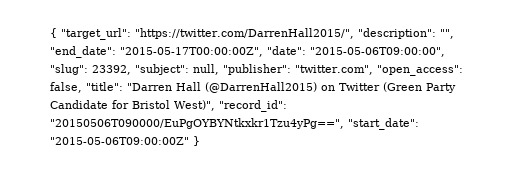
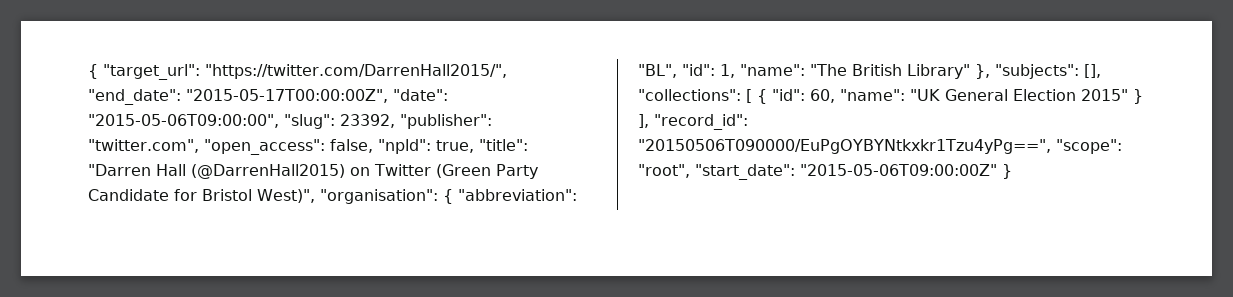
[357,28,454,39] "description": "", -> (507, 71) none
[135,64,219,75] "subject": null, -> (395, 121) none
(82, 87) none -> [377,139,474,154] "npld": true,
[219,100,287,112] [50,118,344,129] "record_id": "20150506T090000/EuPgOYBYNtkxkr1Tzu4yPg==", -> [319,189,577,204] [638,64,1101,79] [638,89,1143,104] [638,114,748,130] [638,139,1122,154] [638,164,690,178] "organisation": { "abbreviation": "BL", "id": 1, "name": "The British Library" }, "subjects": [], "collections": [ { "id": 60, "name": "UK General Election 2015" } ], "record_id": "20150506T090000/EuPgOYBYNtkxkr1Tzu4yPg==", "scope": "root",

